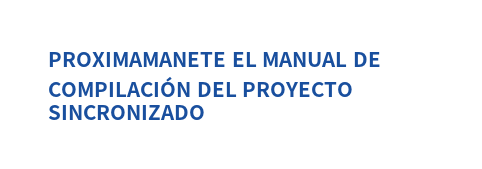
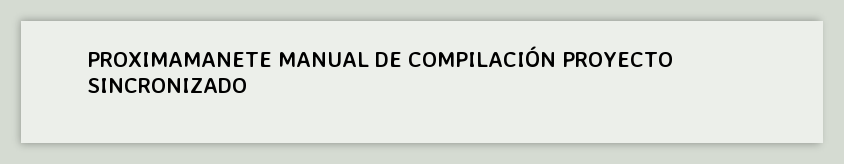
[231,52,257,67] EL -> (272, 59) none
[196,82,237,97] DEL -> (556, 56) none

